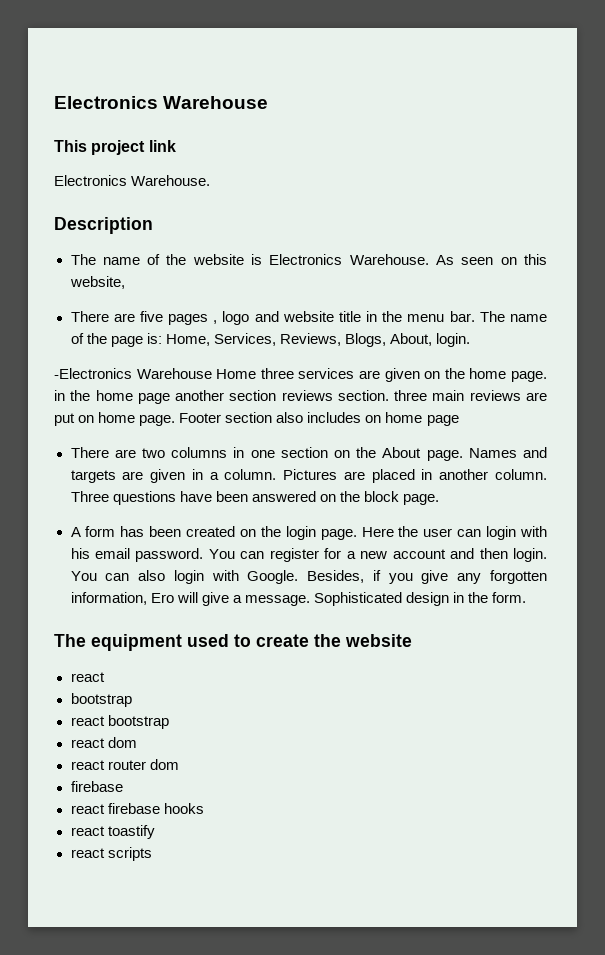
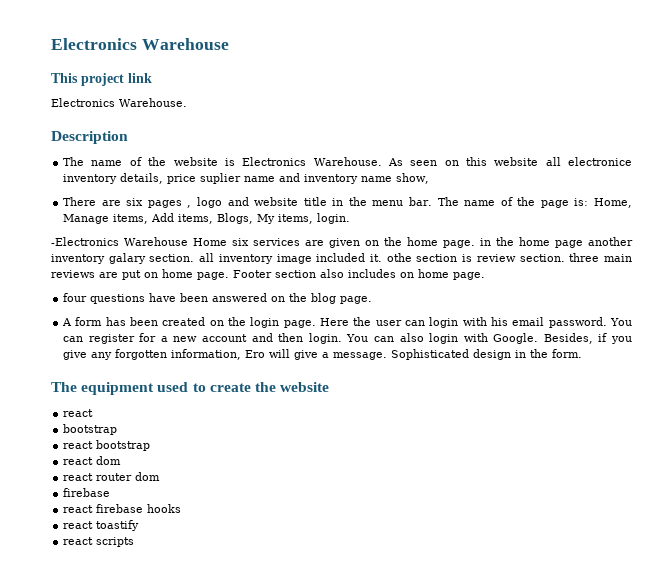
[69,276,125,289] [70,311,163,322] website, // There are five -> [494,157,633,166] [63,173,430,184] [63,197,144,206] website all electronice inventory details, price suplier name and inventory name show, // There are six
[213,333,432,347] Services, Reviews, Blogs, About, -> [63,213,314,224] Manage items, Add items, Blogs, My items,
[260,368,294,379] three -> [232,238,249,246] six
[229,390,333,401] section reviews -> [51,253,516,264] inventory galary section. all inventory image included it. othe section is review
[426,415,459,426] [70,447,547,461] [70,469,547,483] [70,491,109,502] page // There are two columns in one section on the About page. Names and targets are given in a column. Pictures are placed in another column. Three -> [453,272,485,280] [63,293,88,302] page. // four
[363,491,399,502] block -> [311,293,337,304] blog

